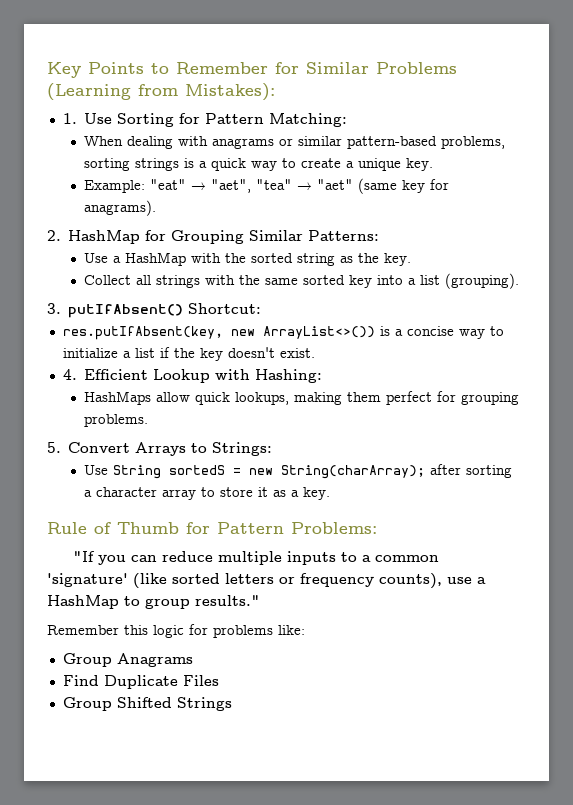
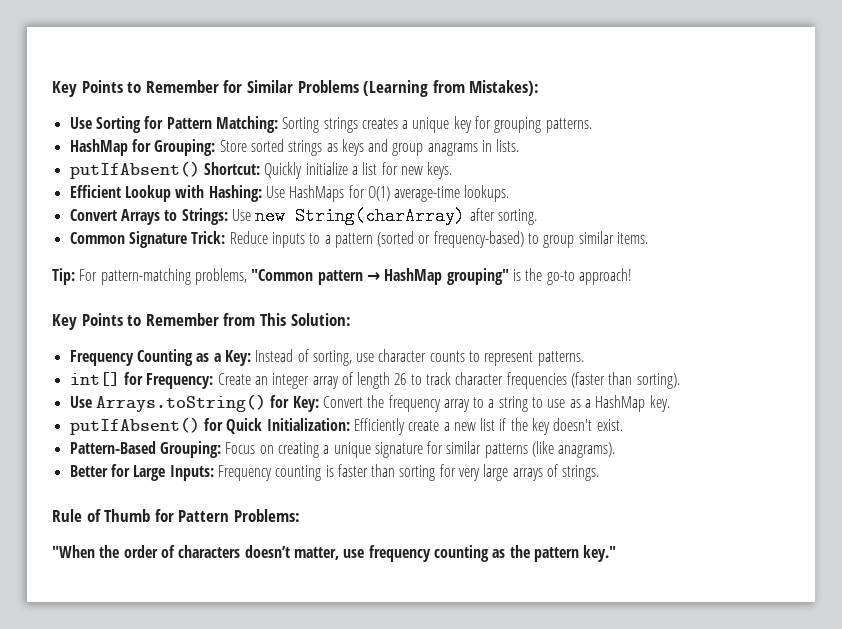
[62,113,77,124] 1. -> (540, 88) none
[83,136,505,149] [83,158,433,171] [83,178,449,194] [83,200,156,216] [47,230,380,244] [83,252,411,266] [83,273,519,289] [47,303,262,318] [62,326,504,340] [62,348,131,358] // When dealing with anagrams or similar pattern-based problems, sorting strings is a quick way to create a unique key. // Example: "eat" → "aet", "tea" → "aet" (same key for anagrams). // 2. HashMap for Grouping Similar Patterns: // Use a HashMap with the sorted string as the key. // Collect all strings with the same sorted key into a list (grouping). // 3. putIfAbsent() Shortcut: // res.putIfAbsent(key, new ArrayList<>()) is a concise way to initialize a -> [282,116,592,133] [69,139,520,156] [69,161,453,179] [69,185,510,202] [69,207,537,225] [69,231,649,248] [52,268,632,285] [52,313,351,330] [69,349,584,366] [69,372,680,389] [69,394,670,412] [69,417,476,435] Sorting strings creates a unique key for grouping patterns. // HashMap for Grouping: Store sorted strings as keys and group anagrams in lists. // putIfAbsent() Shortcut: Quickly initialize a list for new keys. // Efficient Lookup with Hashing: Use HashMaps for O(1) average-time lookups. // Convert Arrays to Strings: Use new String(charArray) after sorting. // Common Signature Trick: Reduce inputs to a pattern (sorted or frequency-based) to group similar items. // Tip: For pattern-matching problems, "Common pattern → HashMap grouping" is the go-to approach! // Key Points to Remember from This Solution: // Frequency Counting as a Key: Instead of sorting, use character counts to represent patterns. // int[] for Frequency: Create an integer array of length 26 to track character frequencies (faster than sorting). // Use Arrays.toString() for Key: Convert the frequency array to a string to use as a HashMap key. // putIfAbsent() for Quick Initialization: Efficiently create a new
[62,369,323,383] [83,391,519,405] [83,414,148,427] [47,442,273,456] [83,464,512,479] [83,487,330,500] 4. Efficient Lookup with Hashing: // HashMaps allow quick lookups, making them perfect for grouping problems. // 5. Convert Arrays to Strings: // Use String sortedS = new String(charArray); after sorting a character array to store it as a key. -> [69,441,616,458] [69,464,600,481] Pattern-Based Grouping: Focus on creating a unique signature for similar patterns (like anagrams). // Better for Large Inputs: Frequency counting is faster than sorting for very large arrays of strings.
[72,551,439,565] [47,573,486,589] [47,595,260,609] [47,624,305,638] [62,653,193,667] [62,675,219,689] [62,697,232,711] "If you can reduce multiple inputs to a common 'signature' (like sorted letters or frequency counts), use a HashMap to group results." // Remember this logic for problems like: // Group Anagrams // Find Duplicate Files // Group Shifted Strings -> [52,545,617,562] "When the order of characters doesn’t matter, use frequency counting as the pattern key."

